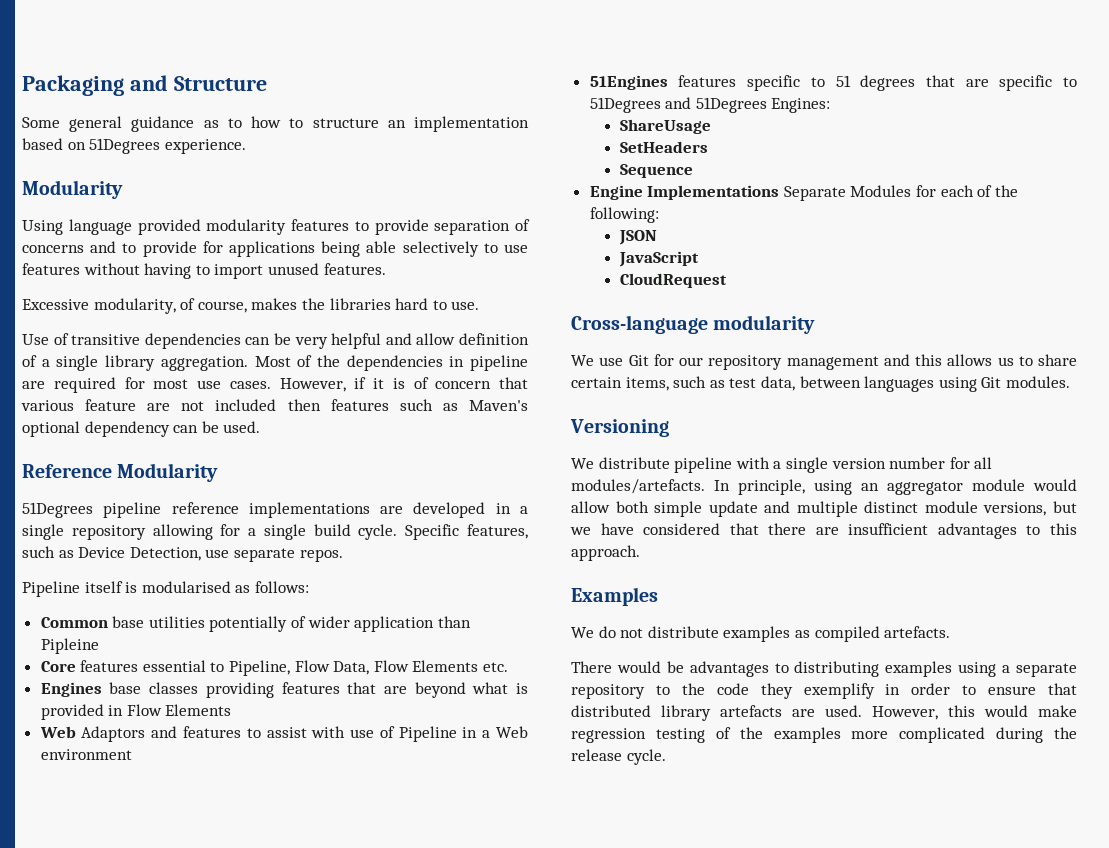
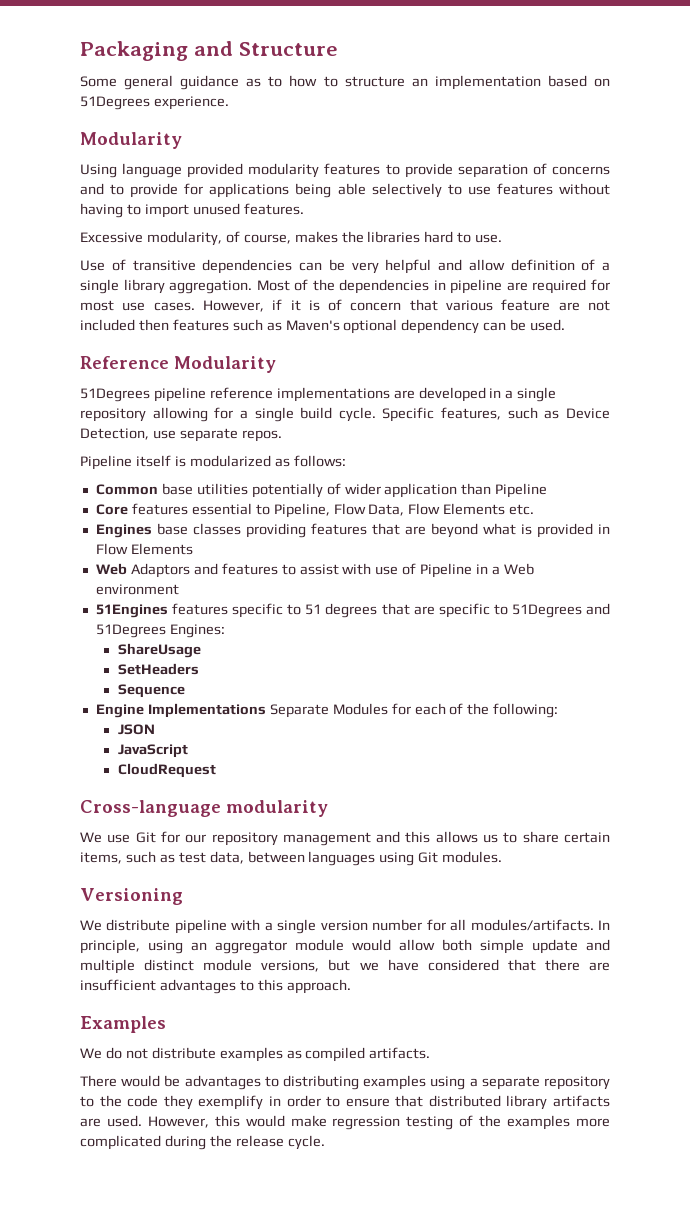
[141,581,231,593] modularised -> [189,455,271,467] modularized
[40,638,99,654] Pipleine -> [495,483,548,498] Pipeline
[571,479,705,494] modules/artefacts. -> [470,919,594,931] modules/artifacts.
[884,626,951,638] artefacts. -> [369,1047,431,1059] artifacts.
[720,705,782,717] artefacts -> [553,1095,610,1107] artifacts

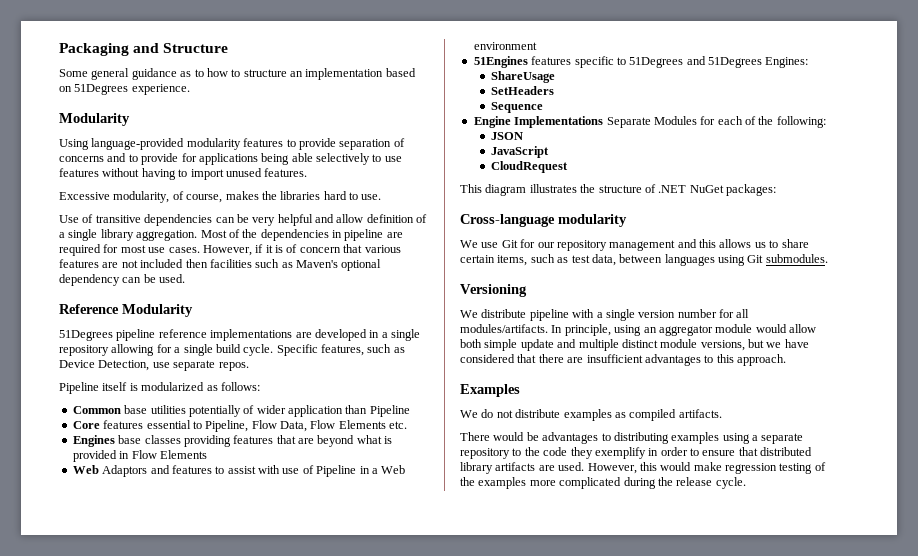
[122,163,244,178] language provided -> [91,138,185,150] language-provided
[501,299,551,311] feature -> [59,259,99,268] features
[172,319,229,331] features -> [209,259,252,268] facilities
[305,603,508,618] 51 degrees that are specific to -> (626, 61) none
(216, 770) none -> [460,184,776,196] // This diagram illustrates the structure of .NET NuGet packages:
[442,851,503,863] modules. -> [765,254,828,263] submodules.

